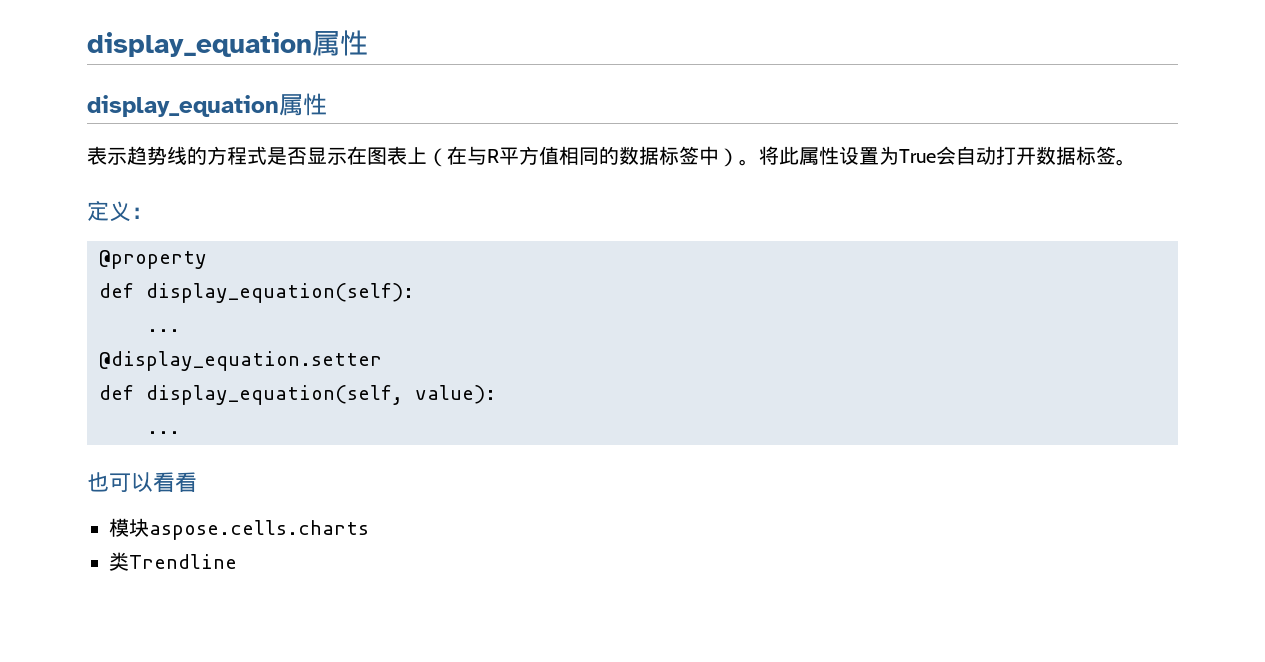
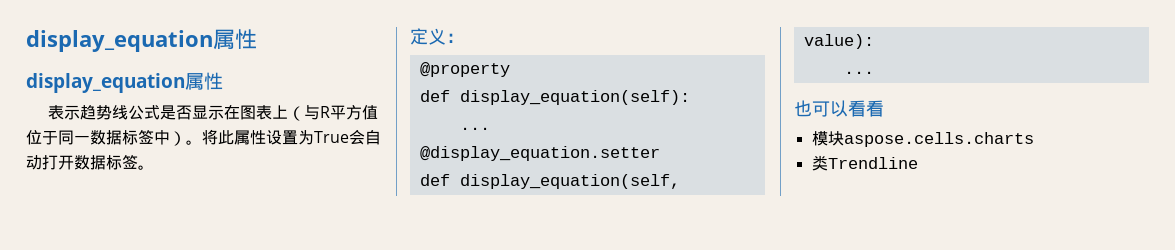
[187,146,247,165] 的方程 -> [128,105,145,120] 公
[447,146,467,165] 在 -> (305, 113) none
[559,146,619,165] 相同的 -> [26,130,90,145] 位于同一

